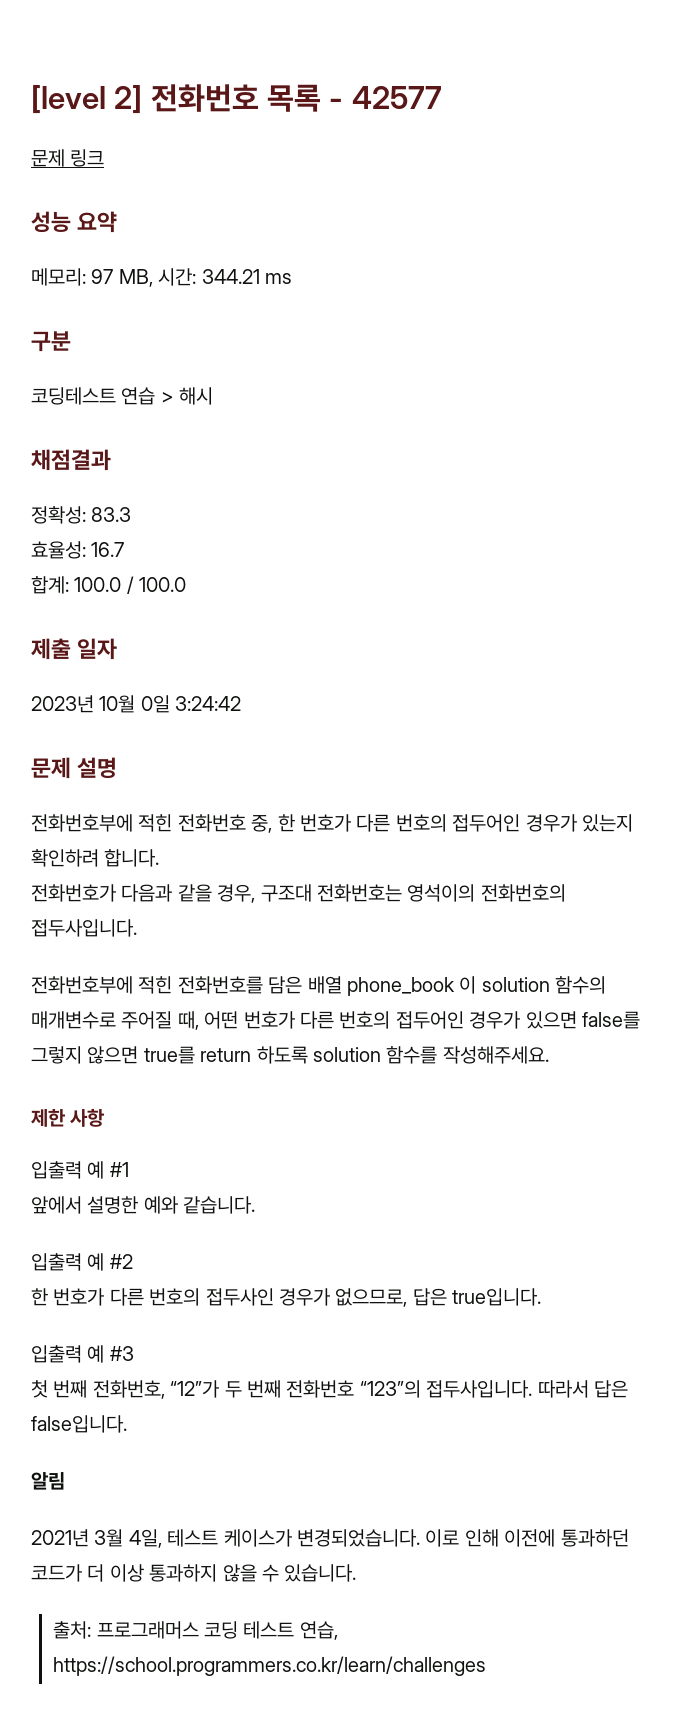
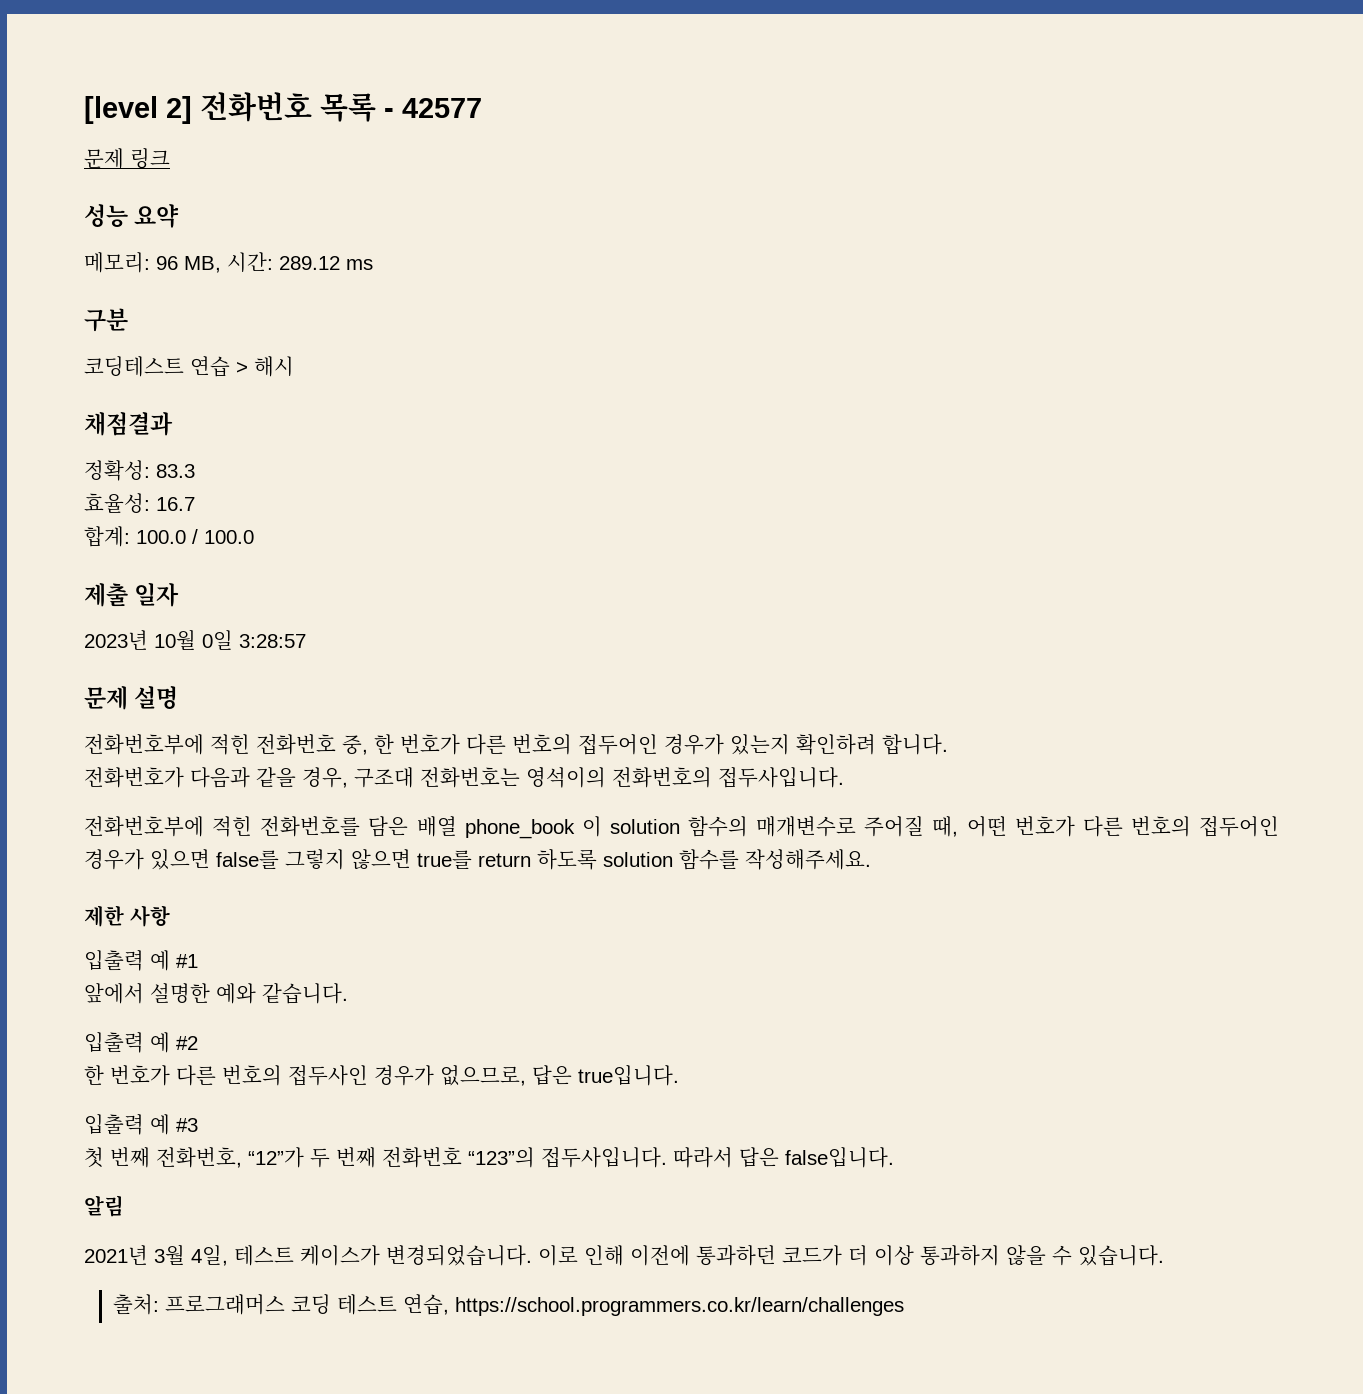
[91,269,114,284] 97 -> [156,256,178,270] 96
[201,269,260,284] 344.21 -> [279,256,340,270] 289.12
[175,696,242,711] 3:24:42 -> [239,634,306,648] 3:28:57

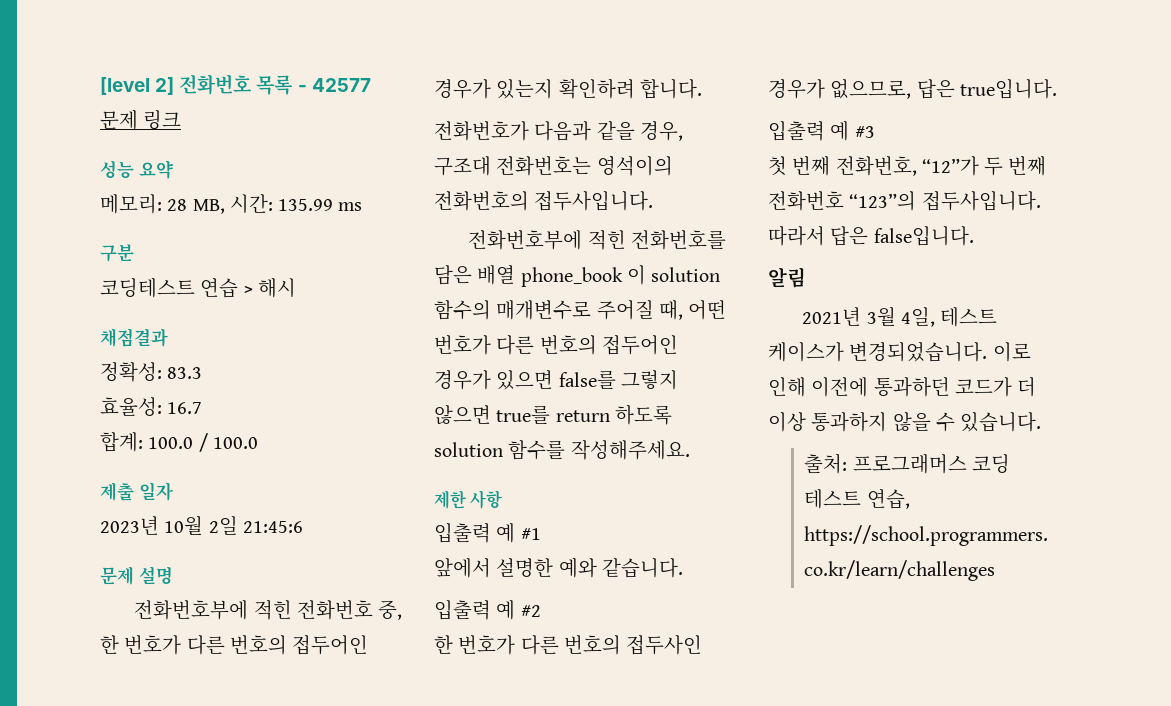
[156,256,178,270] 96 -> [167,199,188,211] 28
[279,256,340,270] 289.12 -> [278,199,334,211] 135.99
[202,630,306,650] 0일 3:28:57 -> [208,516,303,535] 2일 21:45:6

